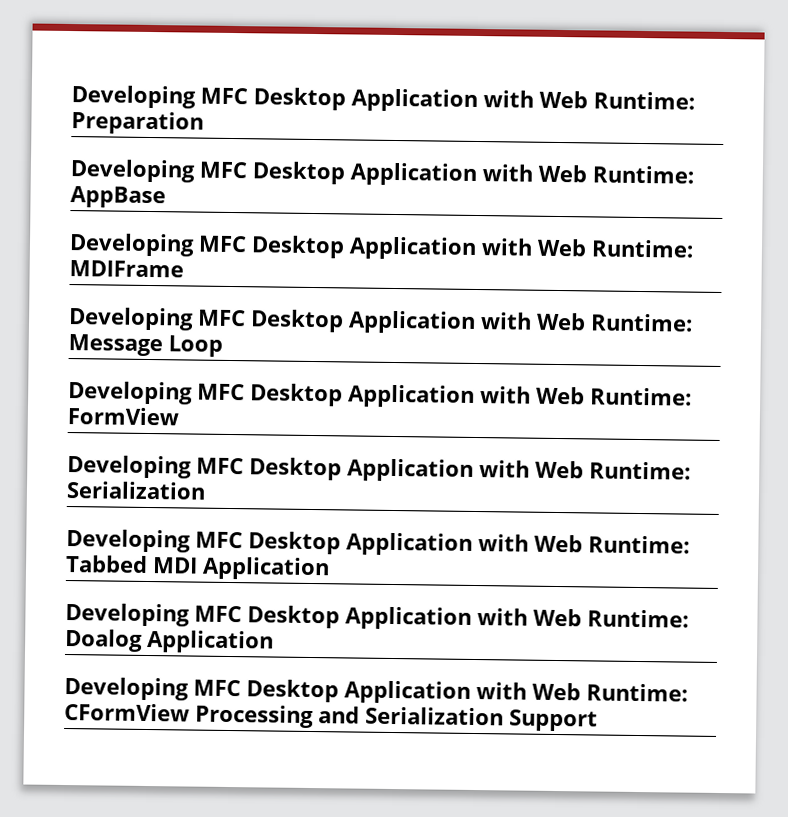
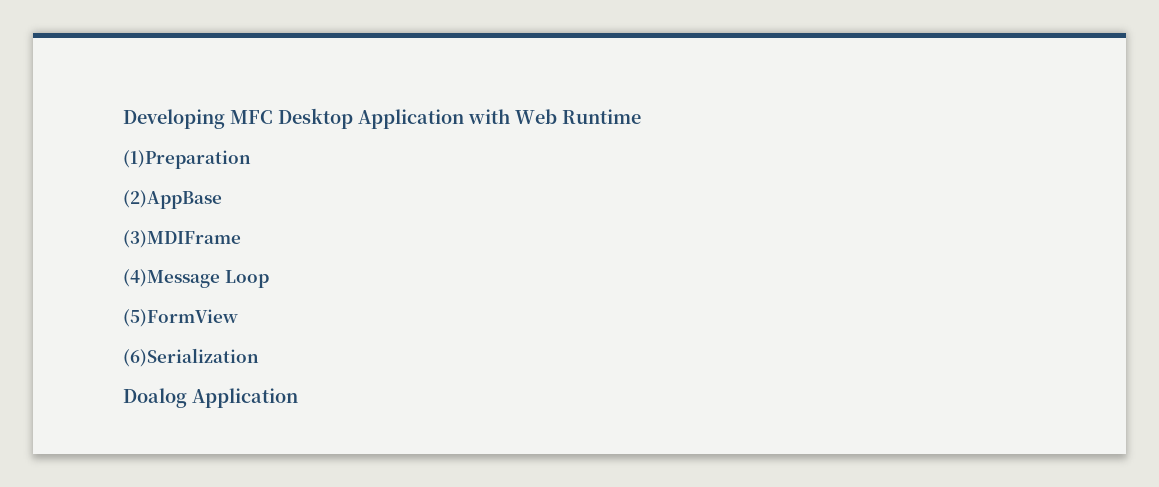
[71,85,695,112] [71,111,204,135] [70,159,694,186] [70,186,166,209] [69,233,694,260] [69,260,184,278] [68,307,693,334] [68,334,223,357] [68,381,692,408] [67,407,179,426] [67,455,691,482] [66,481,206,500] [66,529,690,556] [65,555,330,581] [65,603,689,630] [65,629,274,654] [64,676,688,704] [64,702,598,732] Developing MFC Desktop Application with Web Runtime: Preparation // Developing MFC Desktop Application with Web Runtime: AppBase // Developing MFC Desktop Application with Web Runtime: MDIFrame // Developing MFC Desktop Application with Web Runtime: Message Loop // Developing MFC Desktop Application with Web Runtime: FormView // Developing MFC Desktop Application with Web Runtime: Serialization // Developing MFC Desktop Application with Web Runtime: Tabbed MDI Application // Developing MFC Desktop Application with Web Runtime: Doalog Application // Developing MFC Desktop Application with Web Runtime: CFormView Processing and Serialization Support -> [123,108,641,129] [123,150,251,169] [123,190,222,209] [123,230,241,248] [123,269,269,288] [123,309,238,327] [123,348,259,367] [123,388,298,408] Developing MFC Desktop Application with Web Runtime // (1)Preparation // (2)AppBase // (3)MDIFrame // (4)Message Loop // (5)FormView // (6)Serialization // Doalog Application

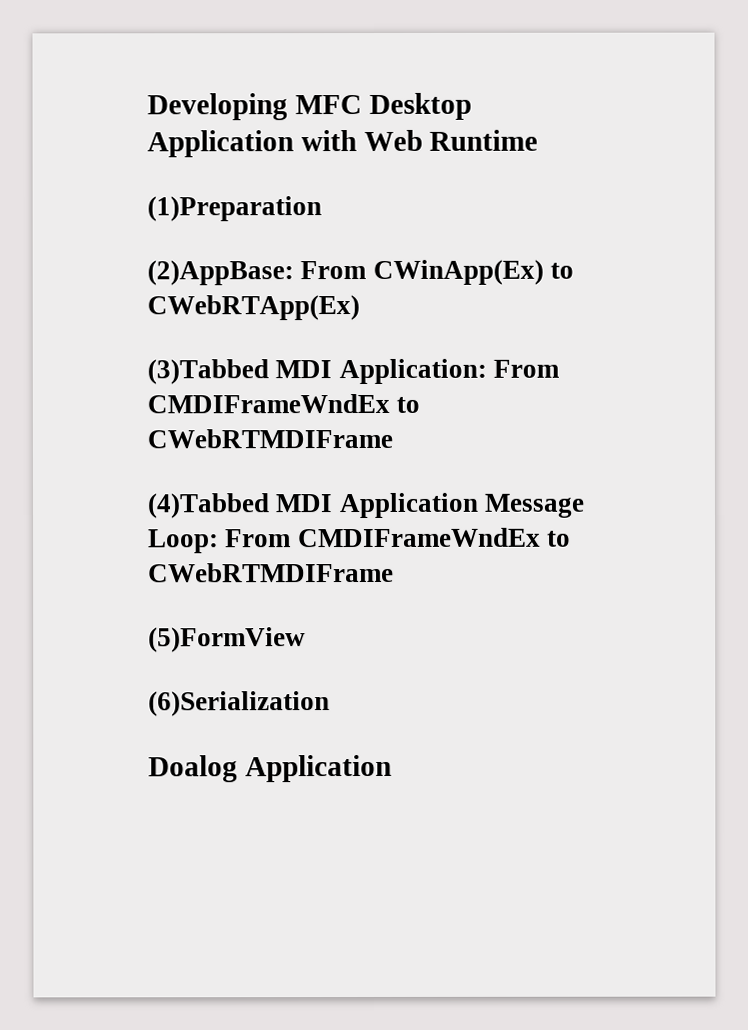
[123,190,222,209] [123,230,241,248] [123,269,269,288] (2)AppBase // (3)MDIFrame // (4)Message Loop -> [147,259,574,286] [147,295,360,321] [147,358,560,385] [147,393,421,414] [147,428,393,449] [147,492,585,519] [148,527,571,554] [148,562,394,583] (2)AppBase: From CWinApp(Ex) to CWebRTApp(Ex) // (3)Tabbed MDI Application: From CMDIFrameWndEx to CWebRTMDIFrame // (4)Tabbed MDI Application Message Loop: From CMDIFrameWndEx to CWebRTMDIFrame

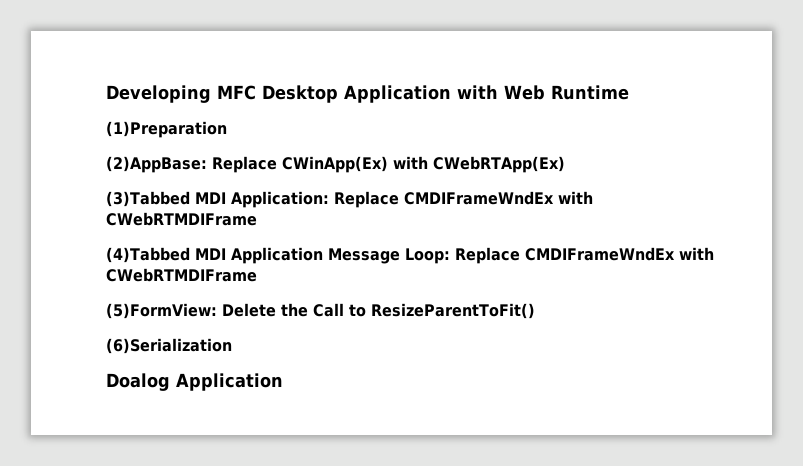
[300,259,574,286] From CWinApp(Ex) to -> [212,156,428,173] Replace CWinApp(Ex) with
[492,359,560,378] [147,393,421,414] From CMDIFrameWndEx to -> [333,191,593,208] Replace CMDIFrameWndEx with
[225,527,571,548] [148,562,394,583] [148,627,306,653] From CMDIFrameWndEx to CWebRTMDIFrame // (5)FormView -> [454,247,714,264] [106,268,257,282] [106,303,535,319] Replace CMDIFrameWndEx with CWebRTMDIFrame // (5)FormView: Delete the Call to ResizeParentToFit()

